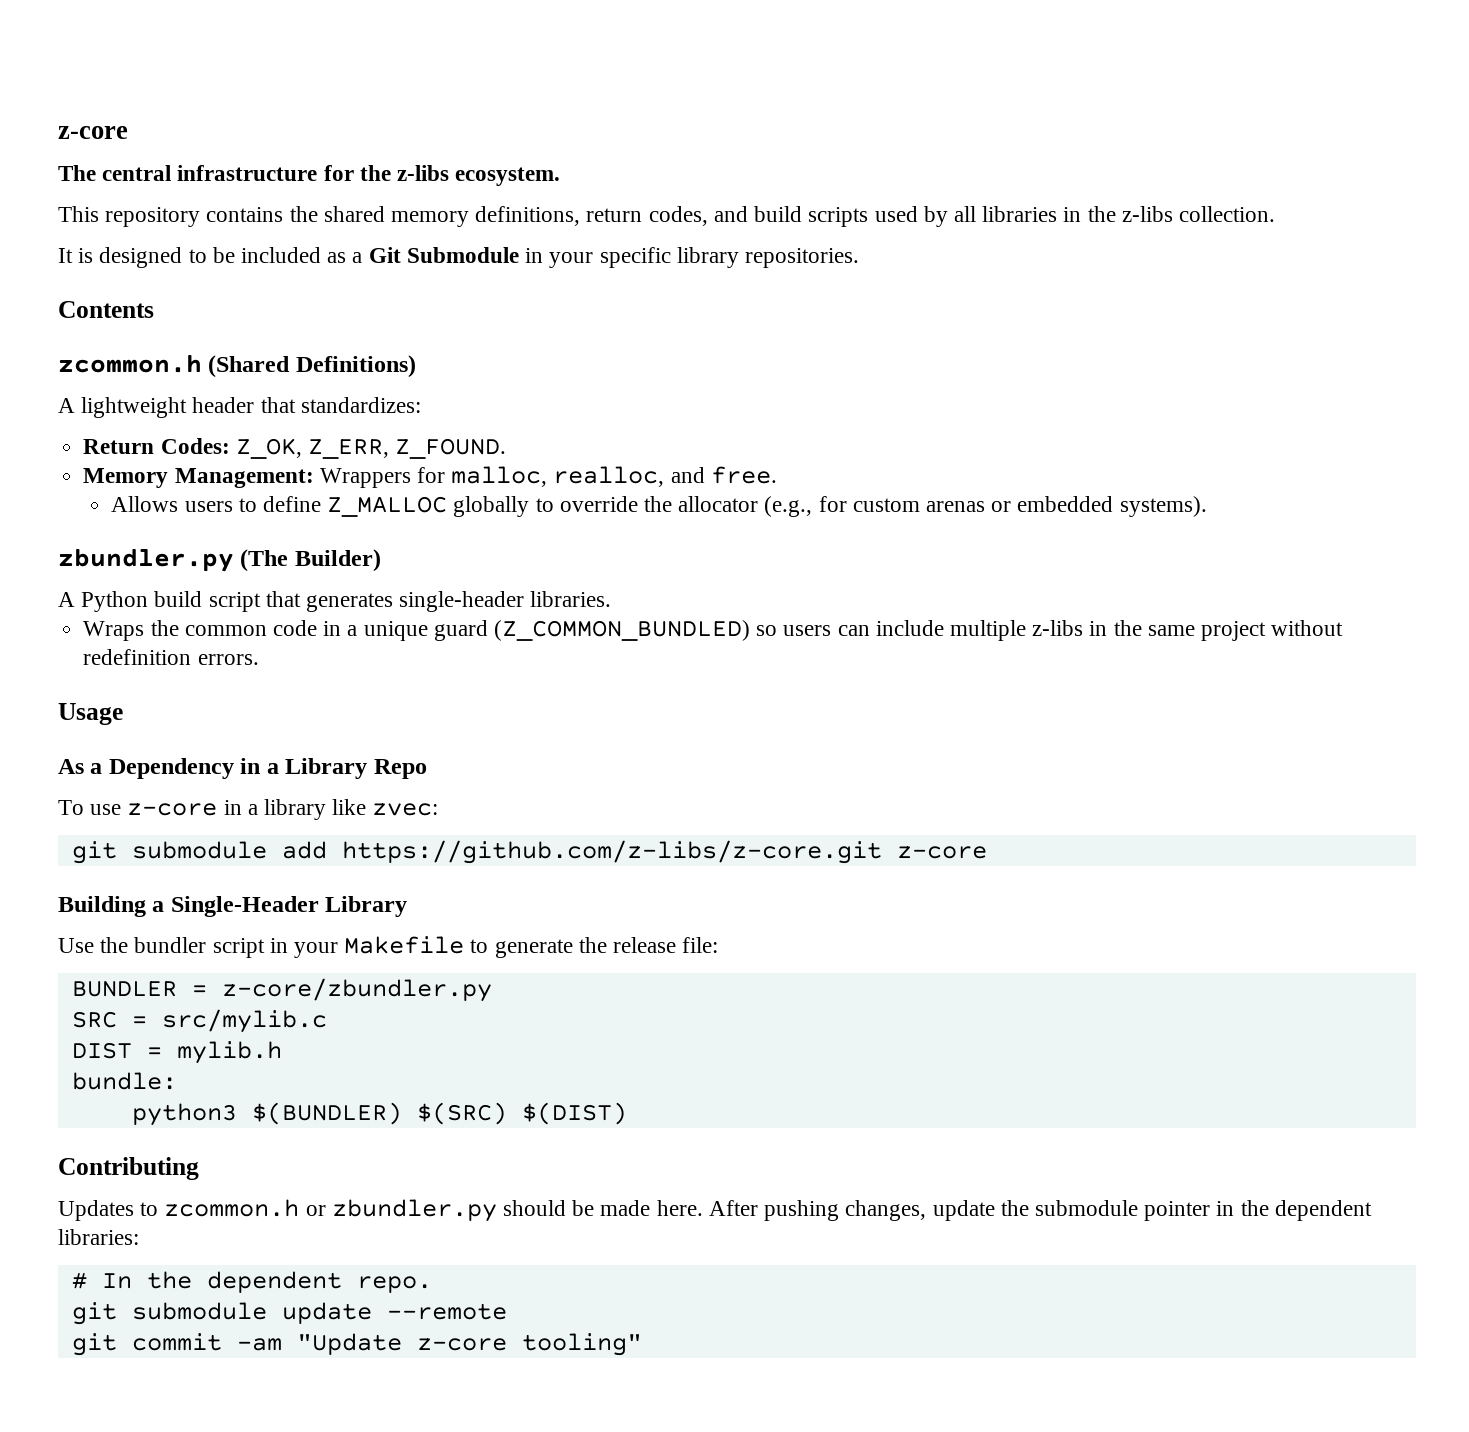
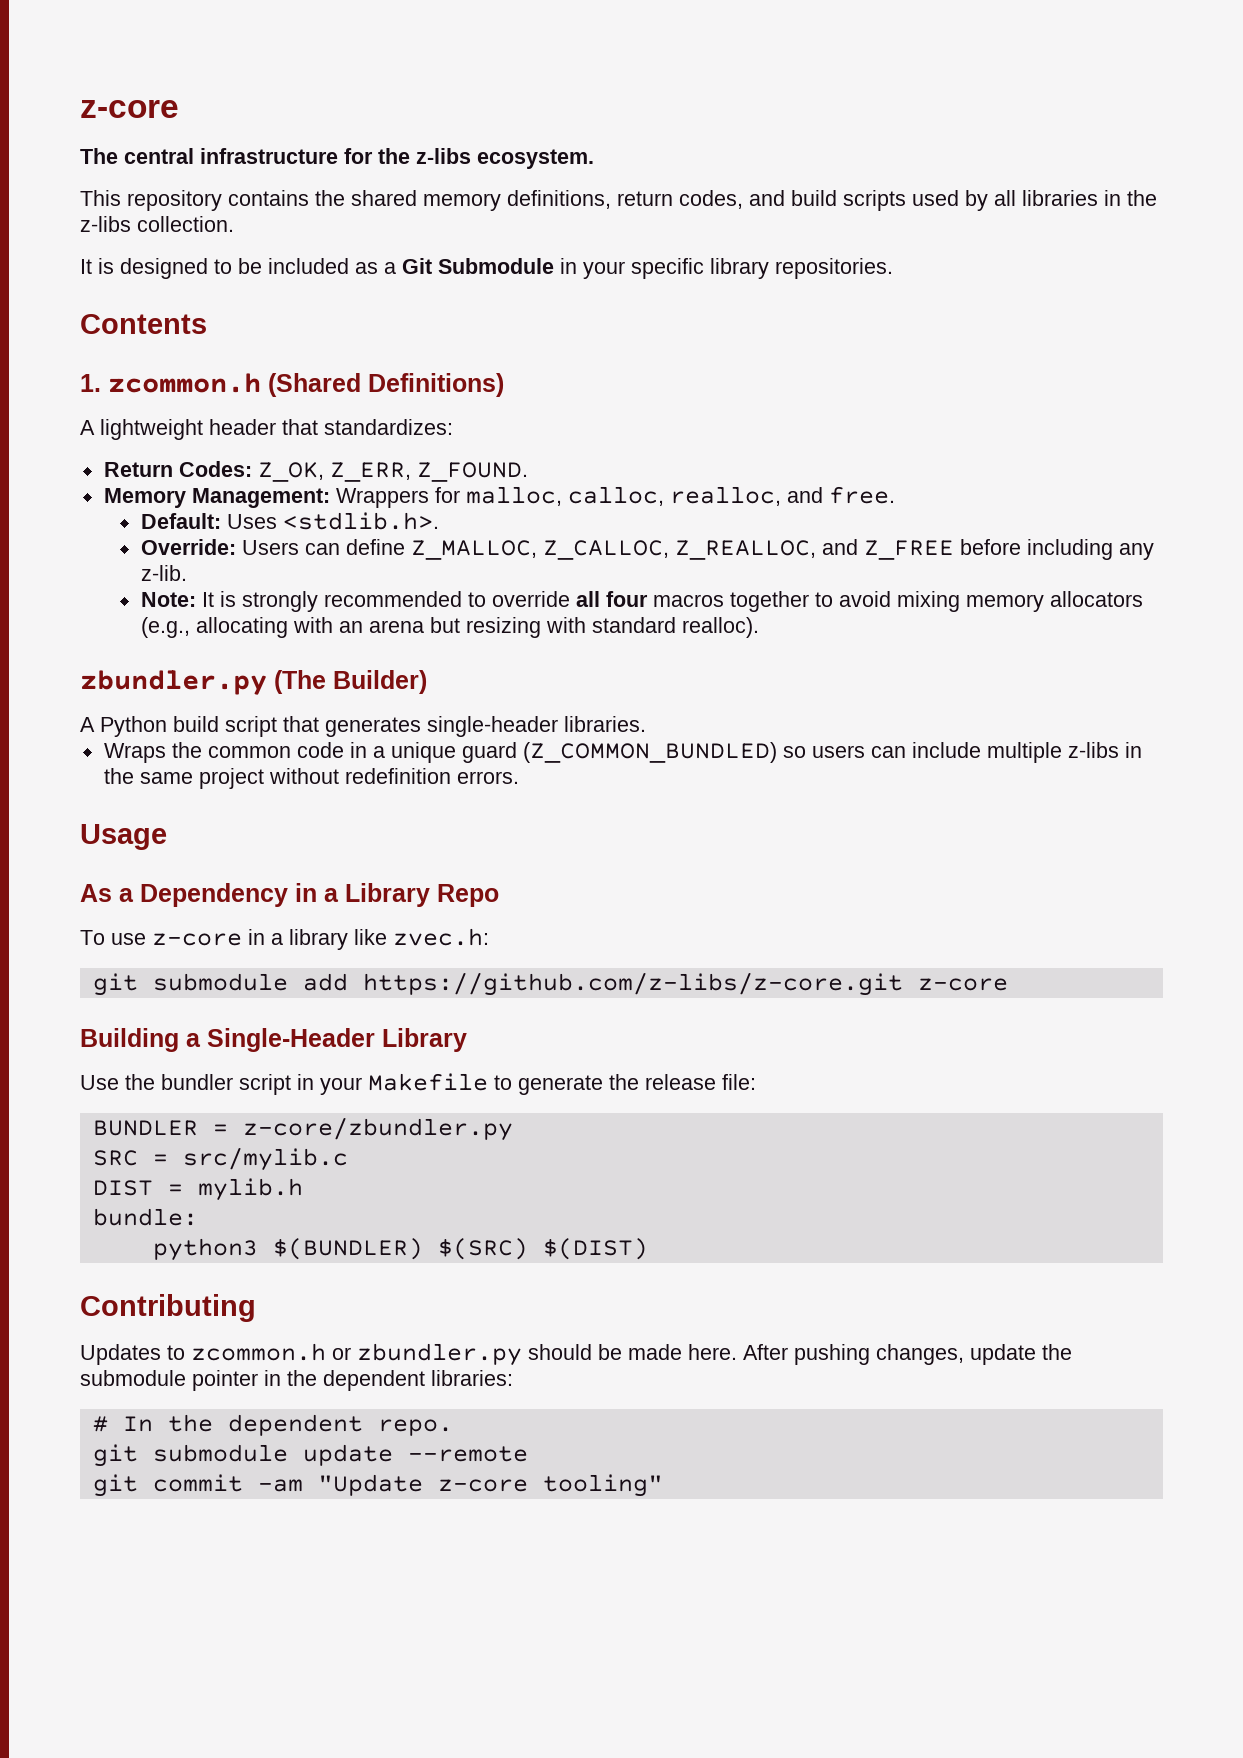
(154, 309) none -> [80,374,101,392] 1.
(548, 476) none -> [567,486,664,506] calloc,
[111,496,1207,517] Allows users to define Z_MALLOC globally to override the allocator (e.g., for custom arenas or embedded systems). -> [140,512,439,530] [140,539,1154,560] [140,565,187,581] [140,591,1143,612] [140,617,759,638] Default: Uses <stdlib.h>. // Override: Users can define Z_MALLOC, Z_CALLOC, Z_REALLOC, and Z_FREE before including any z-lib. // Note: It is strongly recommended to override all four macros together to avoid mixing memory allocators (e.g., allocating with an arena but resizing with standard realloc).
[372,803,439,816] zvec: -> [393,928,489,946] zvec.h:

